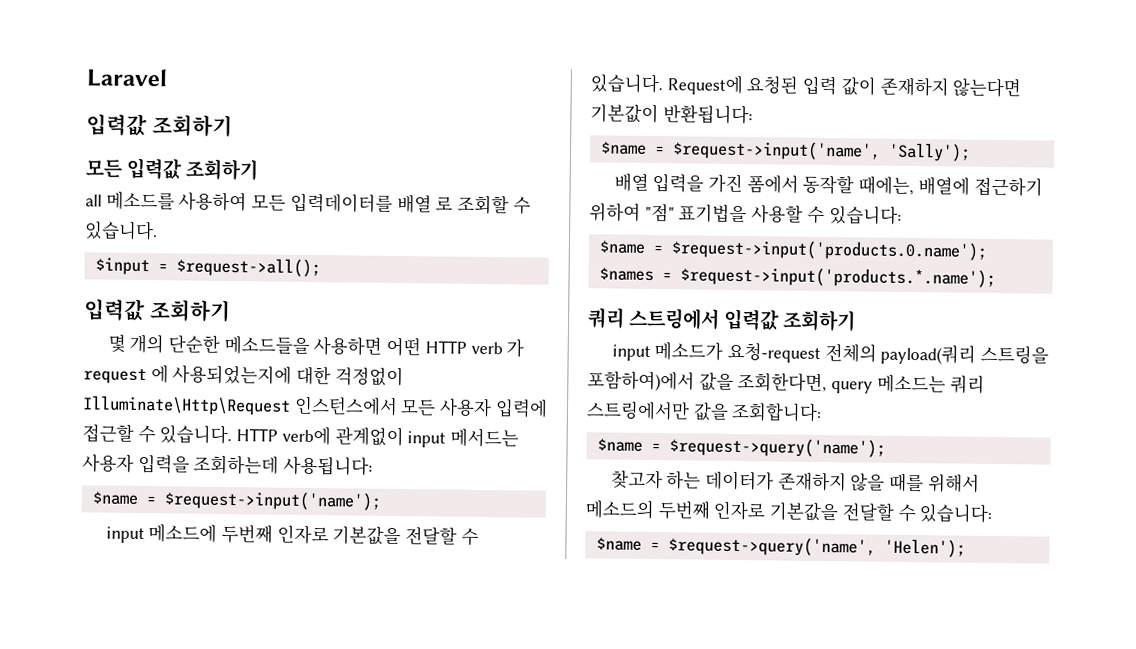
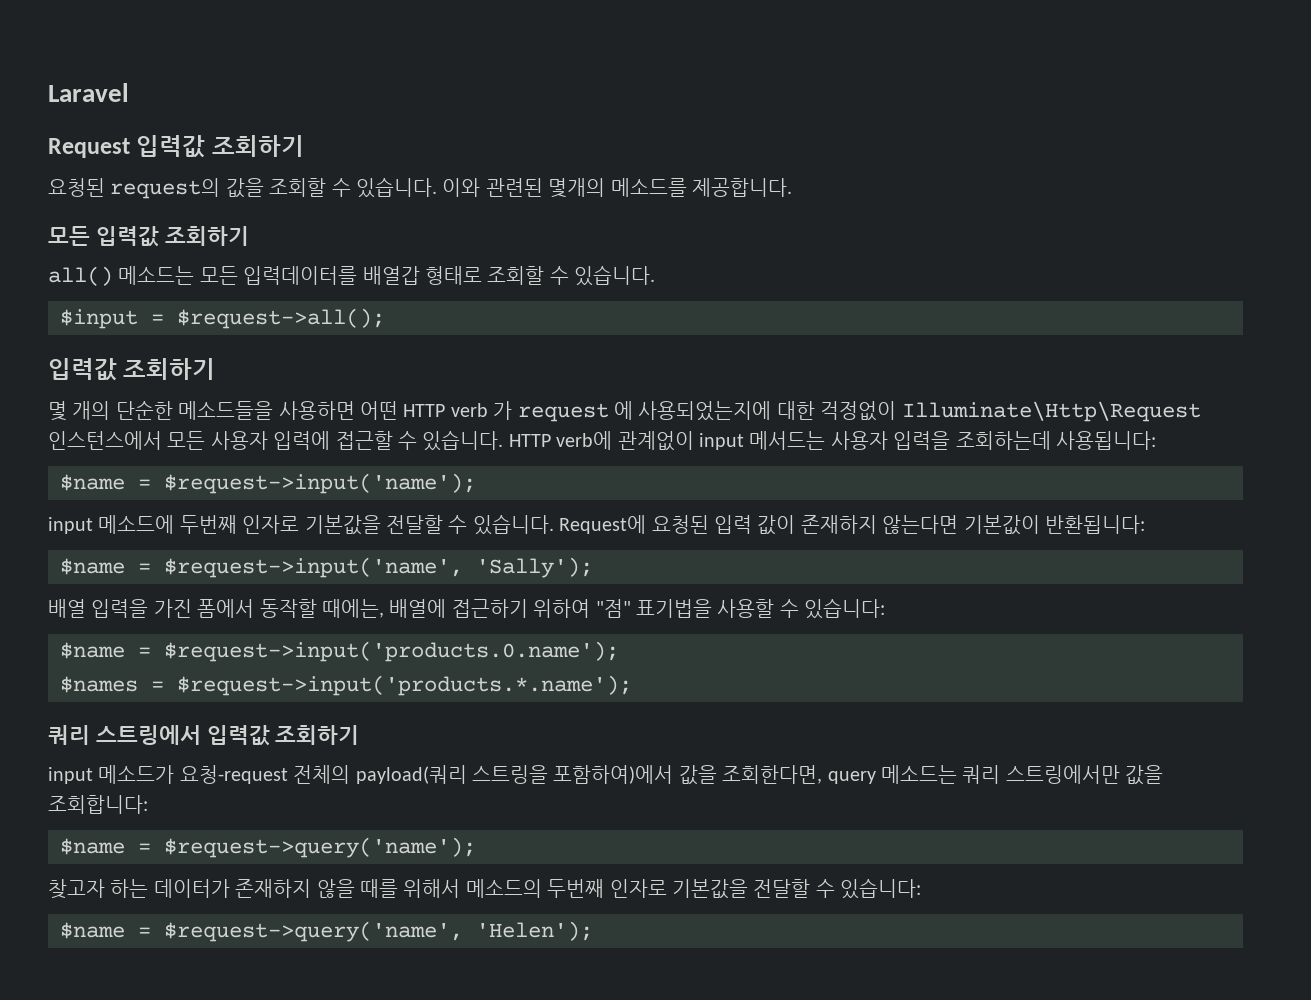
[86,113,233,138] [85,157,259,181] [85,191,454,214] 입력값 조회하기 // 모든 입력값 조회하기 // all 메소드를 사용하여 모든 입력데이터를 배열 로 -> [48,135,304,158] [48,177,792,199] [48,226,249,247] [48,266,482,286] Request 입력값 조회하기 // 요청된 request의 값을 조회할 수 있습니다. 이와 관련된 몇개의 메소드를 제공합니다. // 모든 입력값 조회하기 // all() 메소드는 모든 입력데이터를 배열갑 형태로

